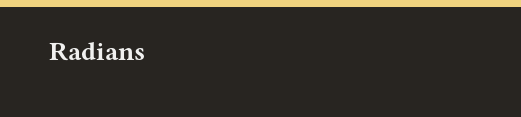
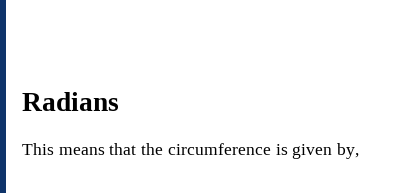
(145, 51) none -> [22,143,360,159] // This means that the circumference is given by,

